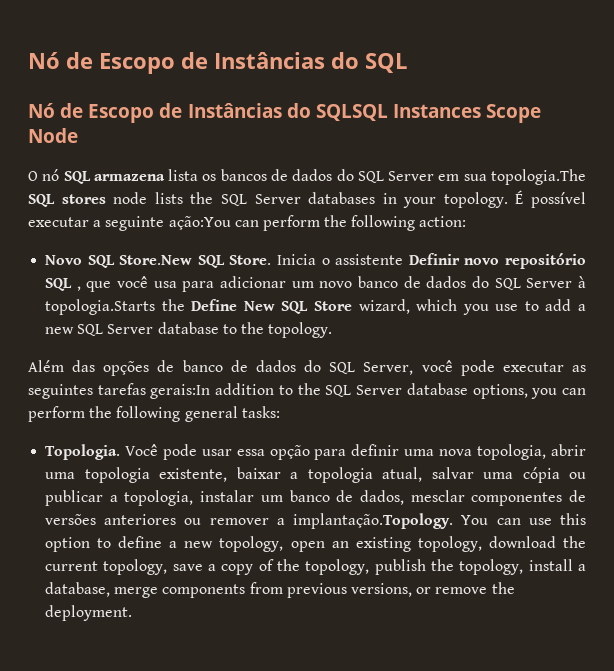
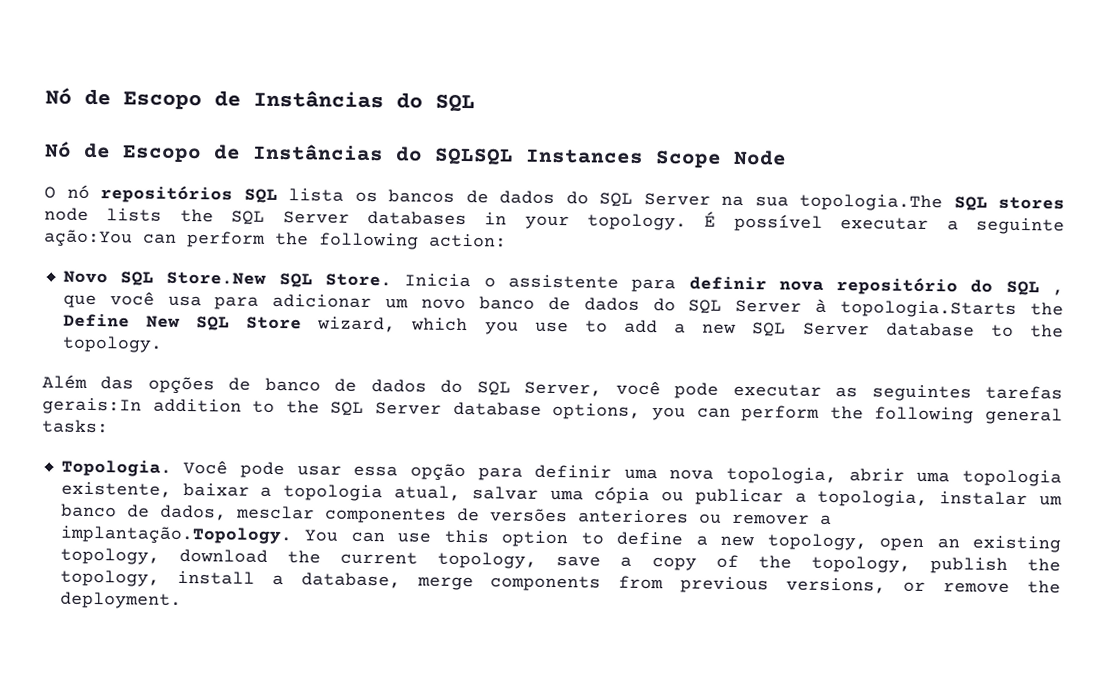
[63,171,165,184] SQL armazena -> [100,185,278,204] repositórios SQL
[438,174,460,181] em -> [721,195,744,207] na
[408,253,587,269] Definir novo repositório -> [631,276,994,296] para definir nova repositório do

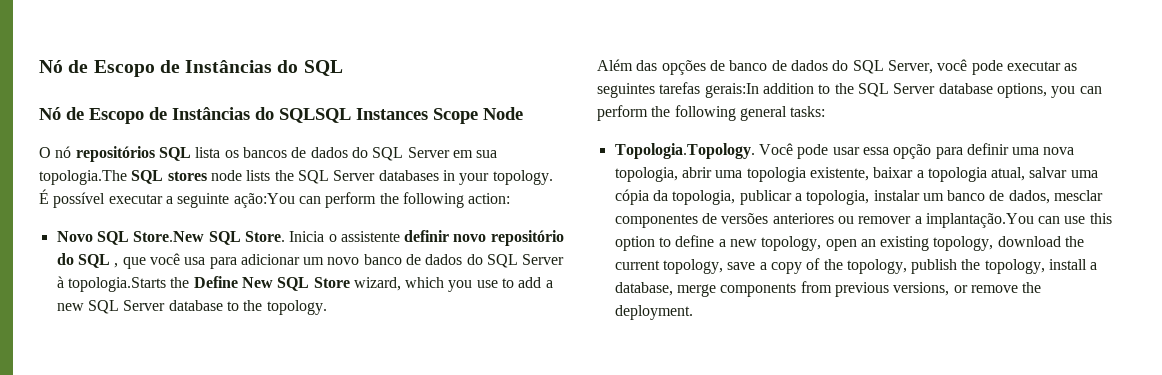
[721,195,744,207] na -> [452,150,473,158] em
[631,276,824,293] para definir nova -> [404,230,487,242] definir novo
[60,459,172,477] Topologia. -> [614,143,755,159] Topologia.Topology.
[661,491,685,502] ou -> [652,190,736,205] da topologia,
[59,525,339,546] implantação.Topology. You -> [925,213,1034,228] implantação.You

